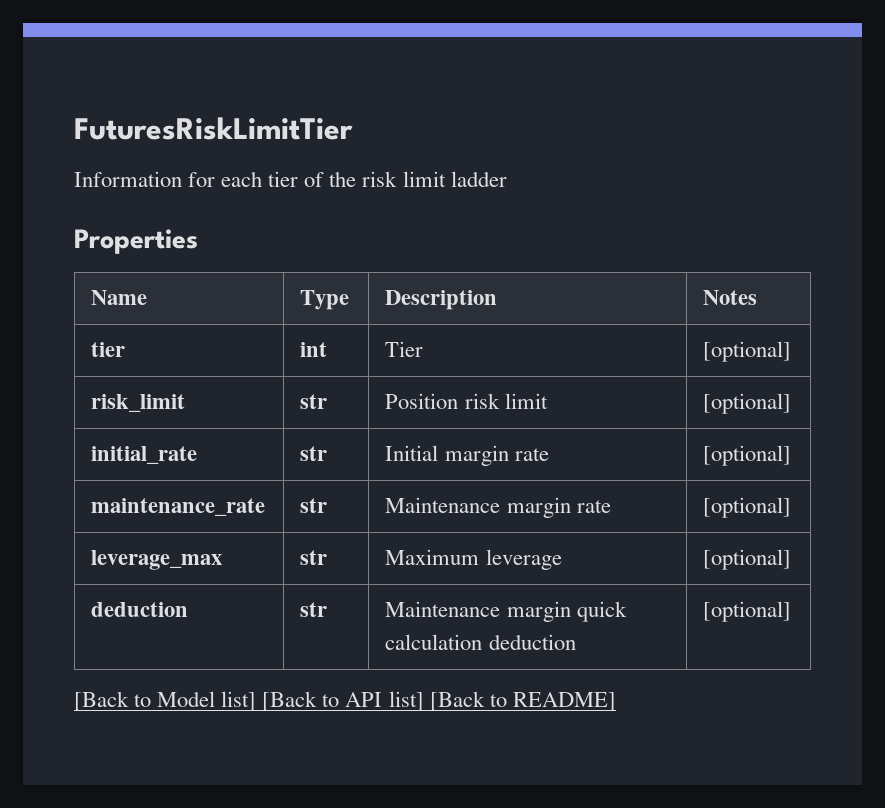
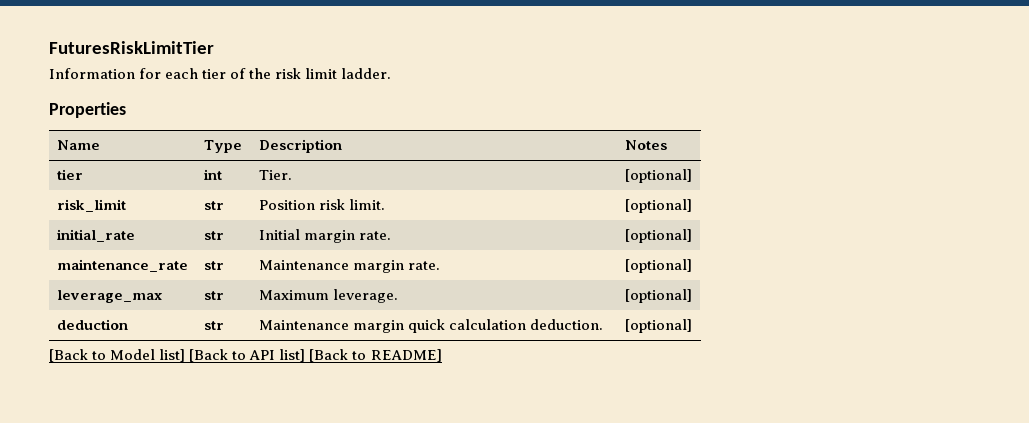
[450,171,507,187] ladder -> [341,68,392,79] ladder.
[385,341,424,357] Tier -> [258,170,292,180] Tier.
[504,393,548,409] limit -> [348,199,385,210] limit.
[514,448,549,461] rate -> [358,231,391,240] rate.
[576,500,611,513] rate -> [407,261,440,270] rate.
[485,549,562,570] leverage -> [332,289,398,303] leverage.
[488,634,576,650] deduction -> [530,319,604,330] deduction.

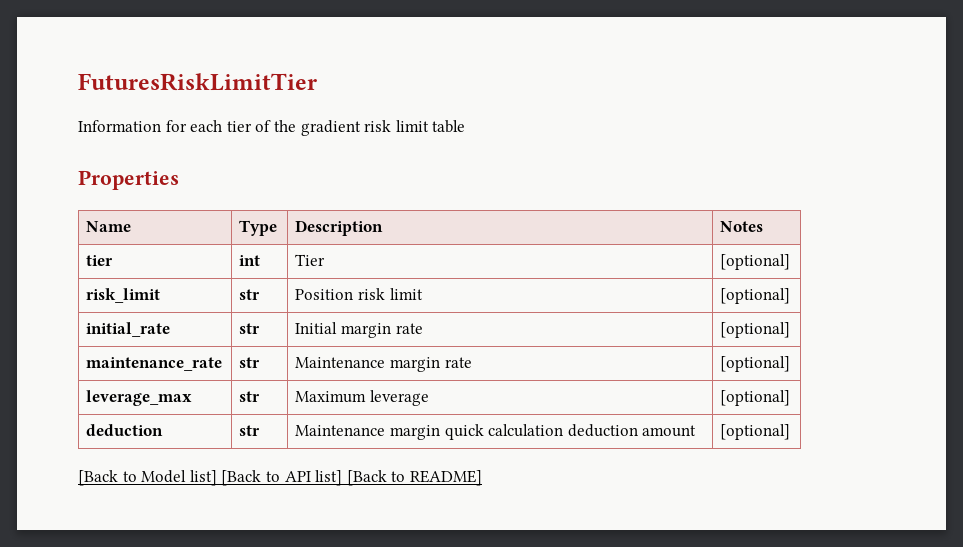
[275,68,392,79] risk limit ladder. -> [300,120,466,136] gradient risk limit table
[258,170,292,180] Tier. -> [295,254,326,266] Tier
[348,199,385,210] limit. -> [389,288,423,300] limit
[358,231,391,240] rate. -> [395,323,423,334] rate
[407,261,440,270] rate. -> [444,357,472,368] rate
[332,289,398,303] leverage. -> [370,390,430,406] leverage
[530,319,604,330] deduction. -> [567,424,697,437] deduction amount

